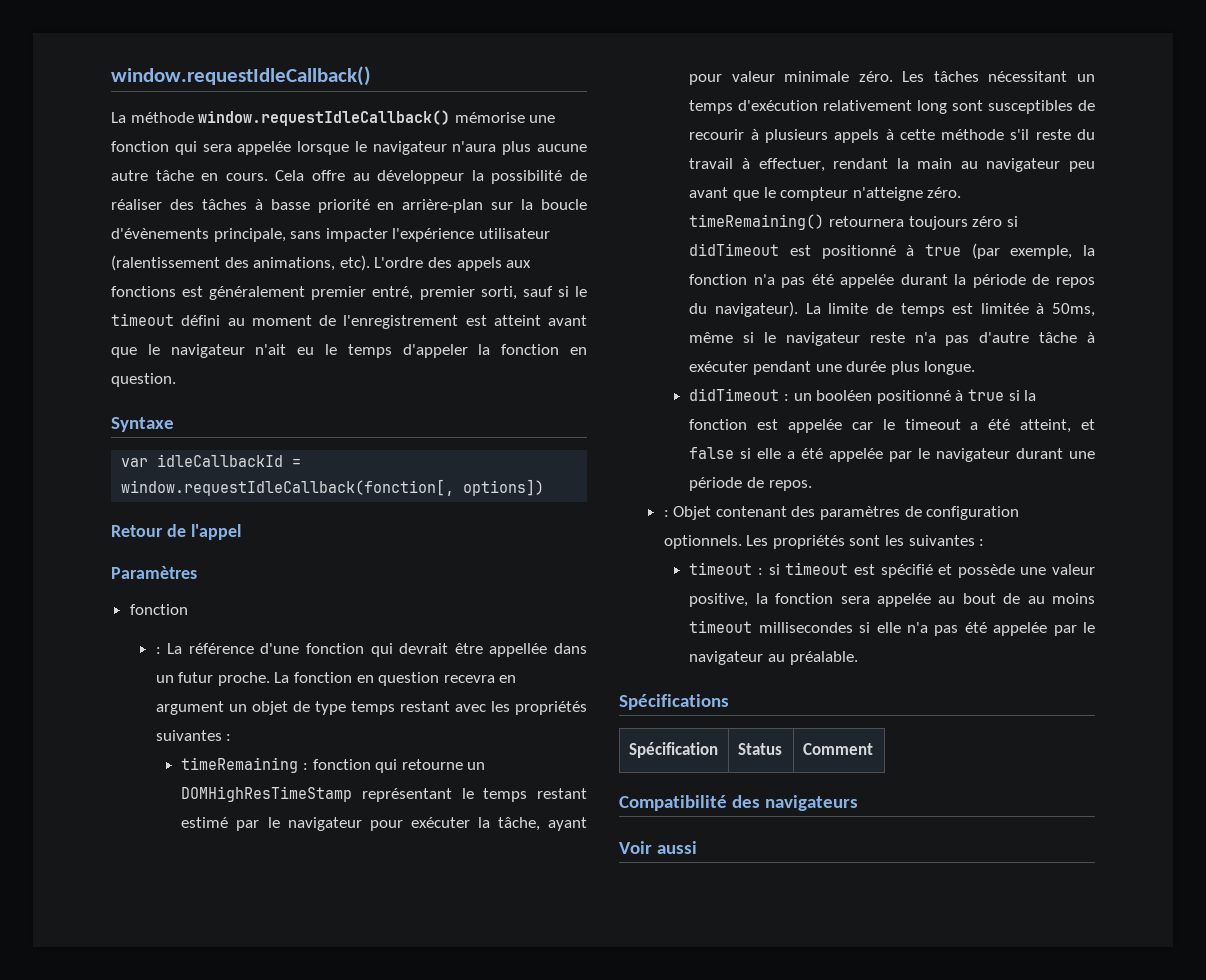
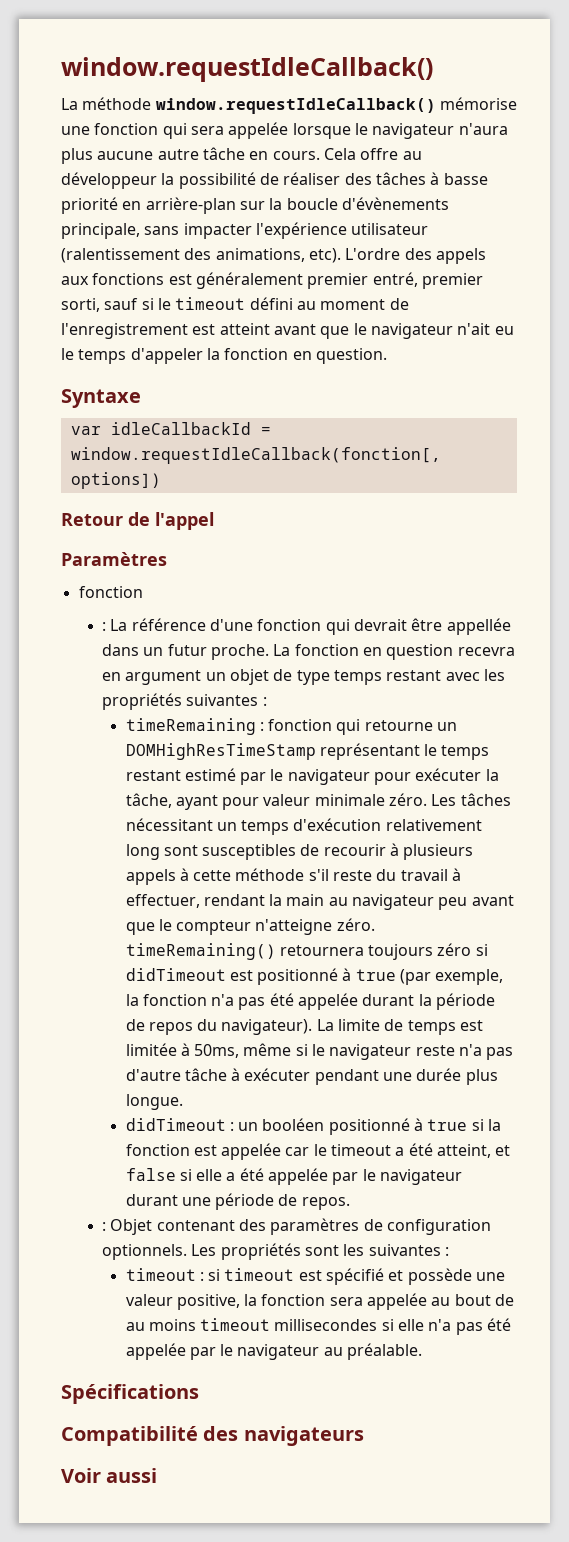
[628,742,718,758] [737,743,782,755] [802,743,873,755] // Spécification | Status | Comment -> (199, 1394) none

